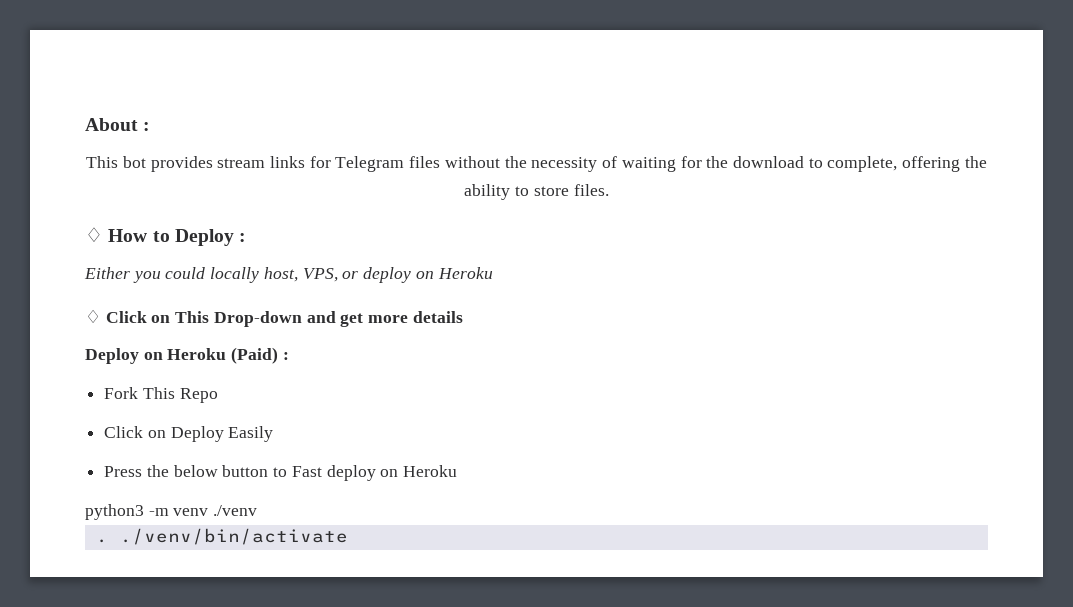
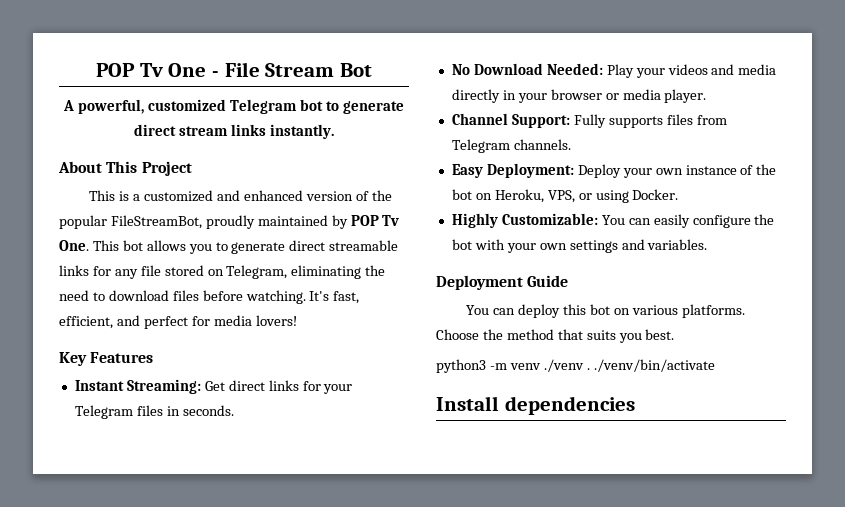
[85,118,151,131] [86,156,987,172] [464,184,609,200] [85,227,247,246] [84,267,493,283] [85,309,463,327] [85,347,289,364] [104,387,218,403] [104,426,274,442] [104,465,458,481] About : // This bot provides stream links for Telegram files without the necessity of waiting for the download to complete, offering the ability to store files. // ♢ How to Deploy : // Either you could locally host, VPS, or deploy on Heroku // ♢ Click on This Drop-down and get more details // Deploy on Heroku (Paid) : // Fork This Repo // Click on Deploy Easily // Press the below button to Fast deploy on Heroku -> [96,62,372,77] [63,99,404,114] [134,124,334,139] [58,161,192,176] [89,190,392,202] [59,215,400,229] [59,240,399,254] [59,265,386,279] [59,290,360,304] [59,315,297,329] [59,352,154,366] [74,379,353,394] [74,405,234,419] [451,63,777,78] [451,89,707,103] [451,113,727,128] [451,139,571,153] [451,163,777,178] [451,189,679,203] [451,213,775,228] [451,239,708,253] [436,275,569,290] [466,304,745,318] [436,329,675,343] POP Tv One - File Stream Bot // A powerful, customized Telegram bot to generate direct stream links instantly. // About This Project // This is a customized and enhanced version of the popular FileStreamBot, proudly maintained by POP Tv One. This bot allows you to generate direct streamable links for any file stored on Telegram, eliminating the need to download files before watching. It's fast, efficient, and perfect for media lovers! // Key Features // Instant Streaming: Get direct links for your Telegram files in seconds. // No Download Needed: Play your videos and media directly in your browser or media player. // Channel Support: Fully supports files from Telegram channels. // Easy Deployment: Deploy your own instance of the bot on Heroku, VPS, or using Docker. // Highly Customizable: You can easily configure the bot with your own settings and variables. // Deployment Guide // You can deploy this bot on various platforms. Choose the method that suits you best.
(258, 510) // -> (584, 365) none
(348, 536) none -> [436,396,635,415] // Install dependencies

